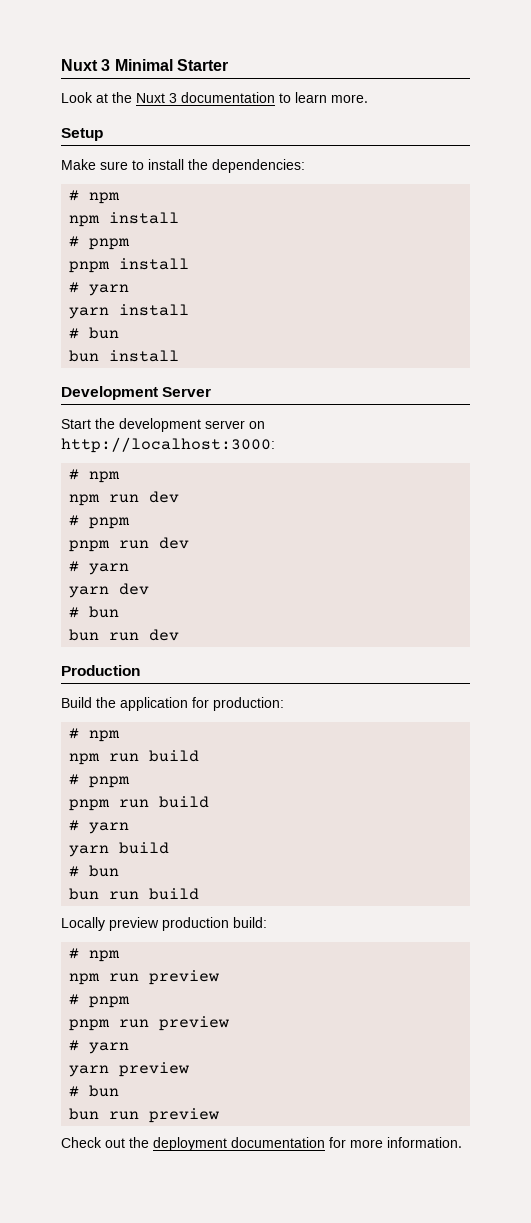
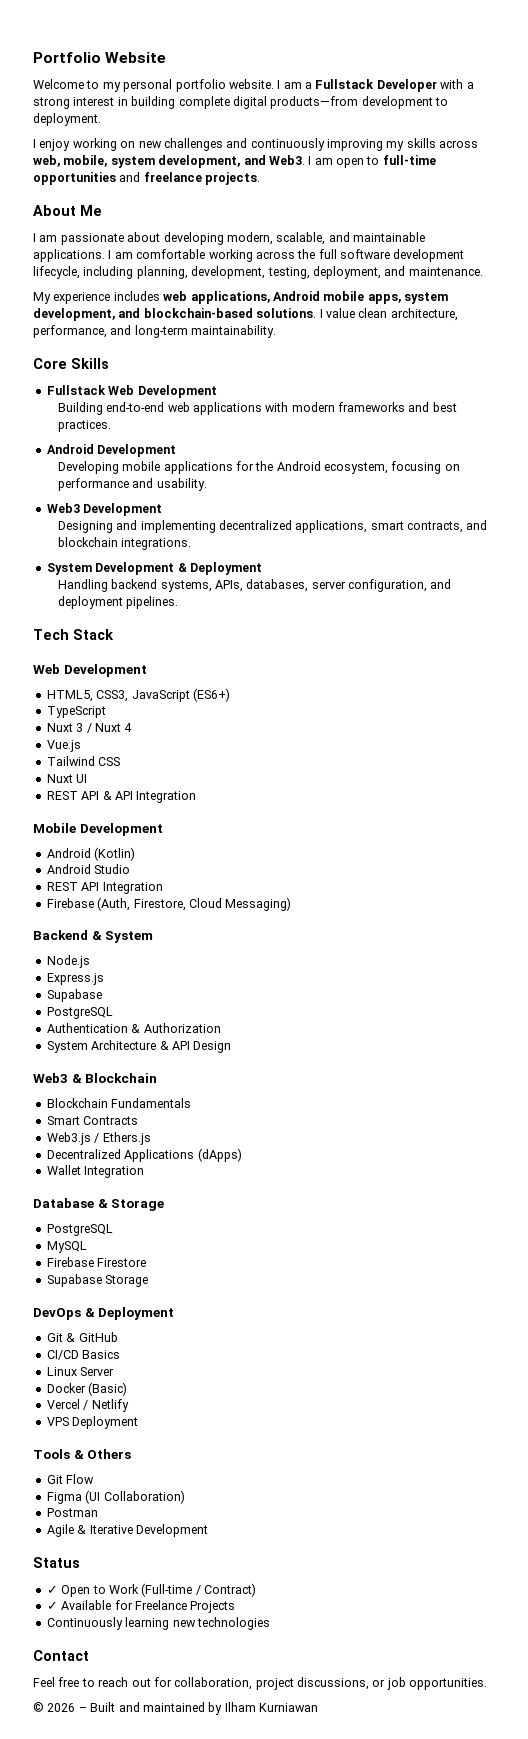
[61,59,228,71] [61,92,368,103] [61,128,103,141] [61,159,305,173] [69,190,121,204] [69,212,180,227] [69,236,131,250] [69,258,190,273] [69,282,130,296] [69,304,190,319] [69,327,120,339] [69,350,180,362] [61,386,212,400] [61,418,265,432] [61,437,275,453] [69,469,121,483] [69,491,180,506] [69,515,131,529] [69,537,190,552] [69,561,130,575] [69,583,150,598] [69,606,120,618] [69,629,180,641] [61,665,140,676] [61,697,284,711] [69,728,121,742] [69,750,200,765] [69,774,131,788] [69,796,210,811] [69,820,130,834] [69,842,170,857] [69,865,120,877] [69,888,200,900] [61,917,267,931] [69,948,121,962] [69,970,220,985] [69,994,131,1008] [69,1016,230,1031] [69,1040,130,1054] [69,1062,190,1077] [69,1085,120,1097] [69,1108,220,1123] [61,1137,462,1151] Nuxt 3 Minimal Starter // Look at the Nuxt 3 documentation to learn more. // Setup // Make sure to install the dependencies: // # npm // npm install // # pnpm // pnpm install // # yarn // yarn install // # bun // bun install // Development Server // Start the development server on http://localhost:3000: // # npm // npm run dev // # pnpm // pnpm run dev // # yarn // yarn dev // # bun // bun run dev // Production // Build the application for production: // # npm // npm run build // # pnpm // pnpm run build // # yarn // yarn build // # bun // bun run build // Locally preview production build: // # npm // npm run preview // # pnpm // pnpm run preview // # yarn // yarn preview // # bun // bun run preview // Check out the deployment documentation for more information. -> [33,52,167,63] [33,79,474,92] [33,96,448,109] [33,113,101,126] [33,138,479,151] [33,155,436,168] [33,172,261,185] [33,205,102,216] [33,232,425,245] [33,249,465,262] [33,266,483,279] [33,291,448,304] [33,308,458,321] [33,325,277,338] [33,358,109,369] [46,385,217,398] [57,402,457,415] [57,420,111,432] [46,444,177,457] [57,461,460,474] [57,478,207,491] [46,503,163,516] [57,520,488,533] [57,537,192,550] [46,562,262,575] [57,579,452,592] [57,596,179,609] [33,629,114,640] [33,664,147,677] [46,688,230,702] [46,706,106,718] [46,723,133,733] [46,740,81,752] [46,756,121,766] [46,774,88,783] [46,791,197,803] [33,823,163,836] [46,847,136,861] [46,864,131,874] [46,882,163,894] [46,897,292,911] [33,930,154,943] [46,955,90,968] [46,973,104,985] [46,989,102,1002] [46,1007,113,1019] [46,1023,221,1033] [46,1040,232,1053] [33,1073,158,1083] [46,1098,192,1108] [46,1116,139,1125] [46,1132,151,1145] [46,1148,242,1162] [46,1165,145,1178] [33,1198,165,1211] [46,1224,113,1236] [46,1241,87,1253] [46,1257,147,1267] [46,1274,149,1287] [33,1307,175,1320] [46,1332,118,1342] [46,1350,121,1360] [46,1367,115,1376] [46,1382,128,1396] [46,1399,129,1412] [46,1416,139,1429] [33,1449,132,1459] [46,1474,95,1484] [46,1490,185,1504] [46,1508,98,1517] [46,1524,208,1537] [33,1557,80,1568] [46,1583,256,1597] [46,1600,236,1613] [46,1617,270,1630] [33,1650,89,1661] [33,1677,488,1690] [33,1702,318,1715] Portfolio Website // Welcome to my personal portfolio website. I am a Fullstack Developer with a strong interest in building complete digital products—from development to deployment. // I enjoy working on new challenges and continuously improving my skills across web, mobile, system development, and Web3. I am open to full-time opportunities and freelance projects. // About Me // I am passionate about developing modern, scalable, and maintainable applications. I am comfortable working across the full software development lifecycle, including planning, development, testing, deployment, and maintenance. // My experience includes web applications, Android mobile apps, system development, and blockchain-based solutions. I value clean architecture, performance, and long-term maintainability. // Core Skills // Fullstack Web Development // Building end-to-end web applications with modern frameworks and best practices. // Android Development // Developing mobile applications for the Android ecosystem, focusing on performance and usability. // Web3 Development // Designing and implementing decentralized applications, smart contracts, and blockchain integrations. // System Development & Deployment // Handling backend systems, APIs, databases, server configuration, and deployment pipelines. // Tech Stack // Web Development // HTML5, CSS3, JavaScript (ES6+) // TypeScript // Nuxt 3 / Nuxt 4 // Vue.js // Tailwind CSS // Nuxt UI // REST API & API Integration // Mobile Development // Android (Kotlin) // Android Studio // REST API Integration // Firebase (Auth, Firestore, Cloud Messaging) // Backend & System // Node.js // Express.js // Supabase // PostgreSQL // Authentication & Authorization // System Architecture & API Design // Web3 & Blockchain // Blockchain Fundamentals // Smart Contracts // Web3.js / Ethers.js // Decentralized Applications (dApps) // Wallet Integration // Database & Storage // PostgreSQL // MySQL // Firebase Firestore // Supabase Storage // DevOps & Deployment // Git & GitHub // CI/CD Basics // Linux Server // Docker (Basic) // Vercel / Netlify // VPS Deployment // Tools & Others // Git Flow // Figma (UI Collaboration) // Postman // Agile & Iterative Development // Status // ✓ Open to Work (Full-time / Contract) // ✓ Available for Freelance Projects // Continuously learning new technologies // Contact // Feel free to reach out for collaboration, project discussions, or job opportunities. // © 2026 – Built and maintained by Ilham Kurniawan

